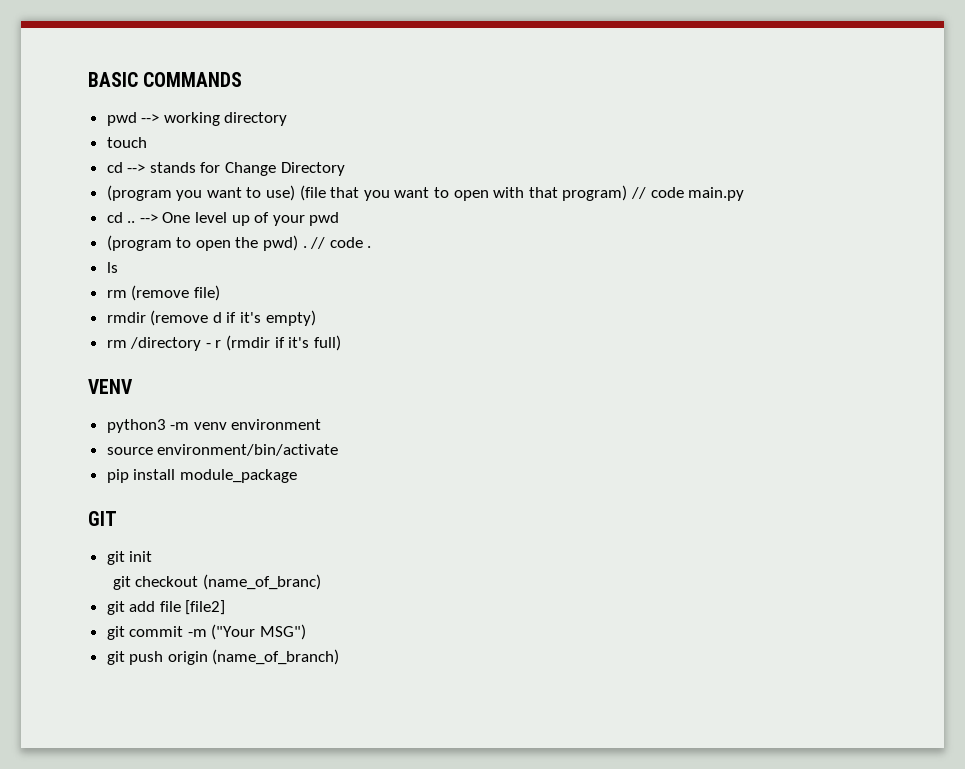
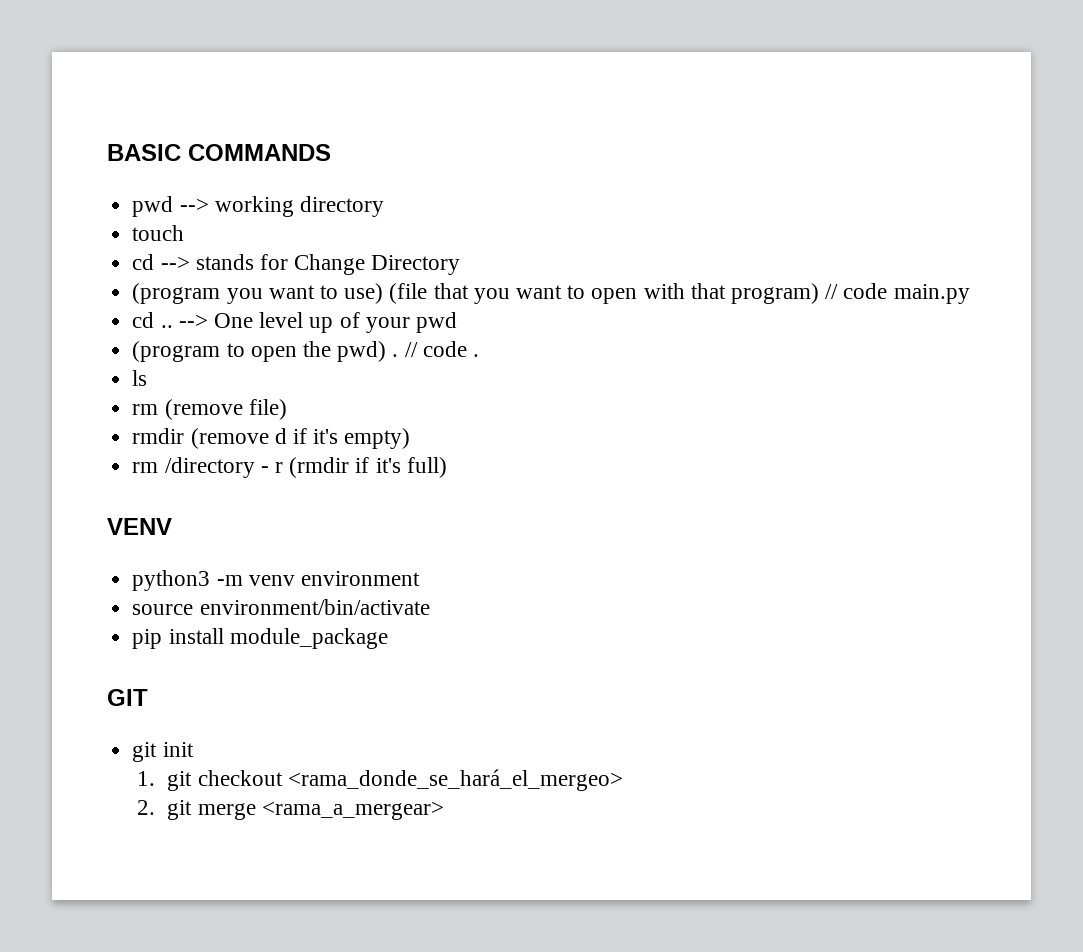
(153, 556) none -> [137,771,156,786] 1.
[203,574,322,590] [106,600,226,615] [106,624,307,640] [106,649,340,665] (name_of_branc) // git add file [file2] // git commit -m ("Your MSG") // git push origin (name_of_branch) -> [287,769,623,791] [137,800,444,820] <rama_donde_se_hará_el_mergeo> // 2. git merge <rama_a_mergear>

